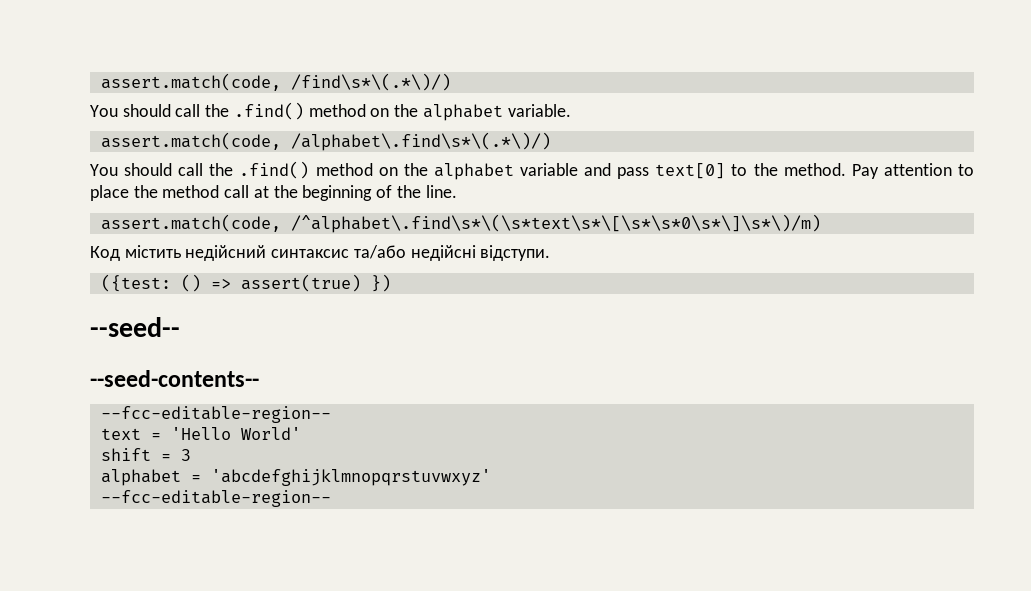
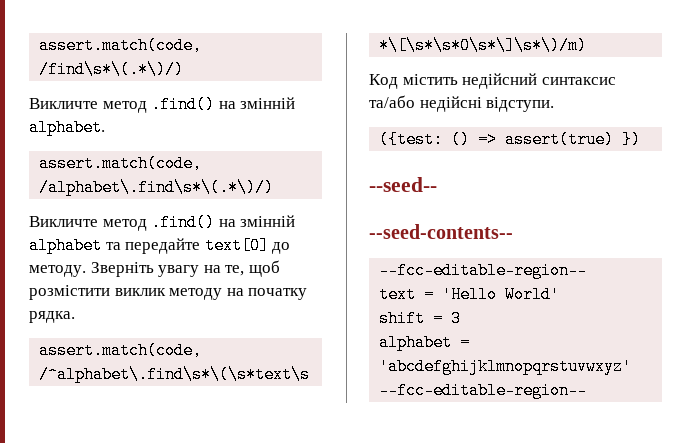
[90,102,571,121] [100,132,551,151] [90,161,974,180] [90,185,457,201] You should call the .find() method on the alphabet variable. // assert.match(code, /alphabet\.find\s*\(.*\)/) // You should call the .find() method on the alphabet variable and pass text[0] to the method. Pay attention to place the method call at the beginning of the line. -> [29,96,296,113] [29,119,105,136] [39,155,203,172] [39,179,275,196] [29,214,296,231] [29,237,291,254] [29,260,280,277] [29,285,308,300] [29,311,75,323] Викличте метод .find() на змінній alphabet. // assert.match(code, /alphabet\.find\s*\(.*\)/) // Викличте метод .find() на змінній alphabet та передайте text[0] до методу. Зверніть увагу на те, щоб розмістити виклик методу на початку рядка.

